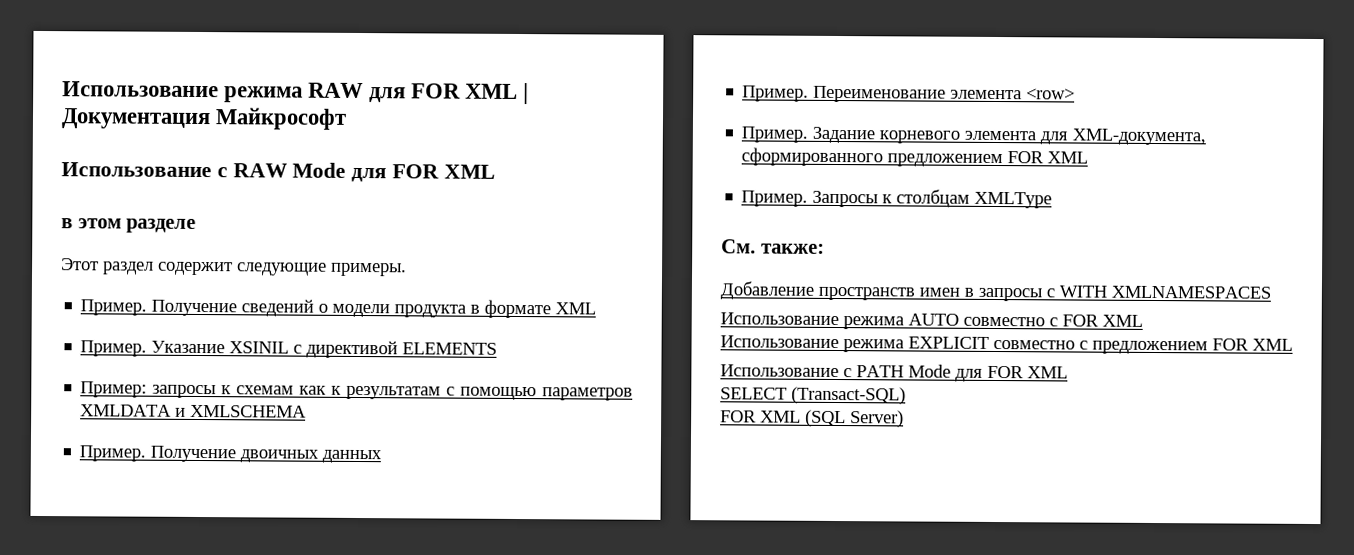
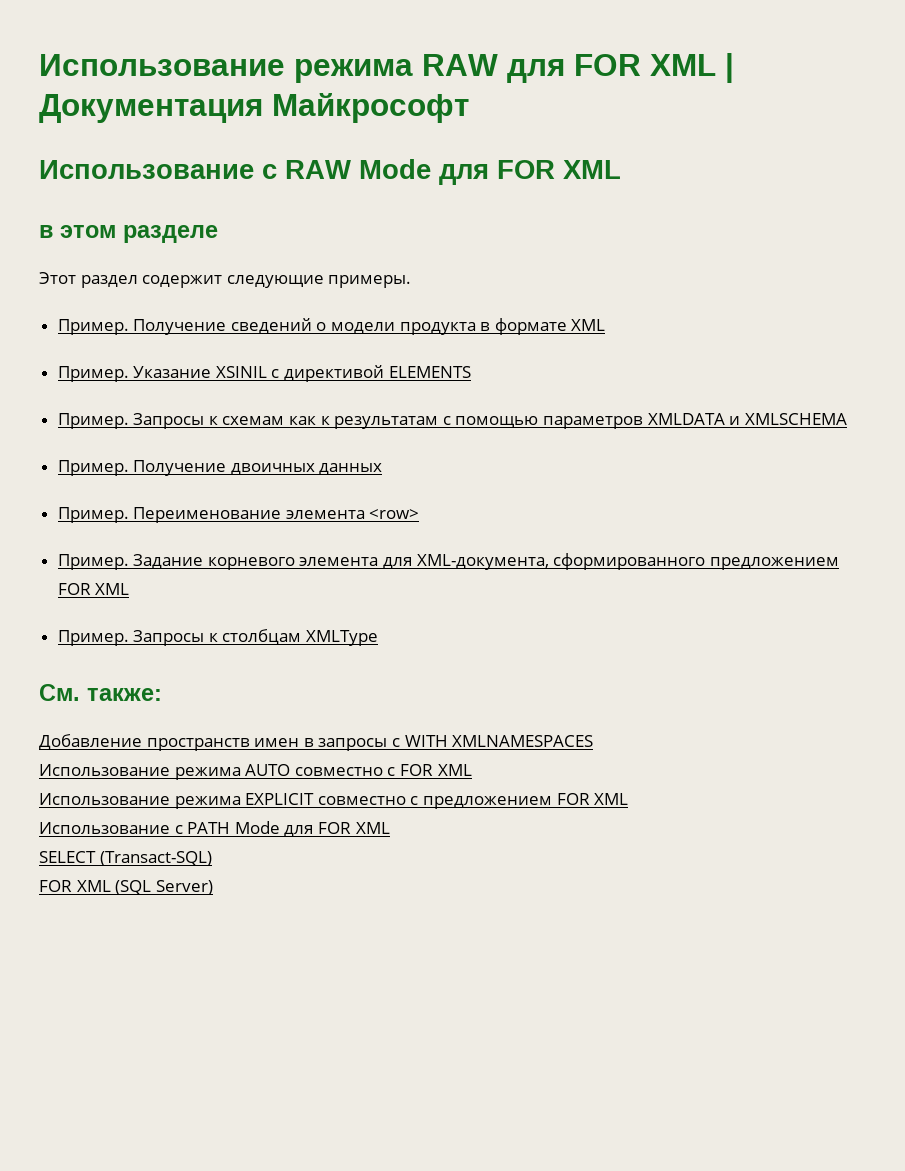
[80,381,217,399] Пример: запросы -> [57,413,205,429] Пример. Запросы

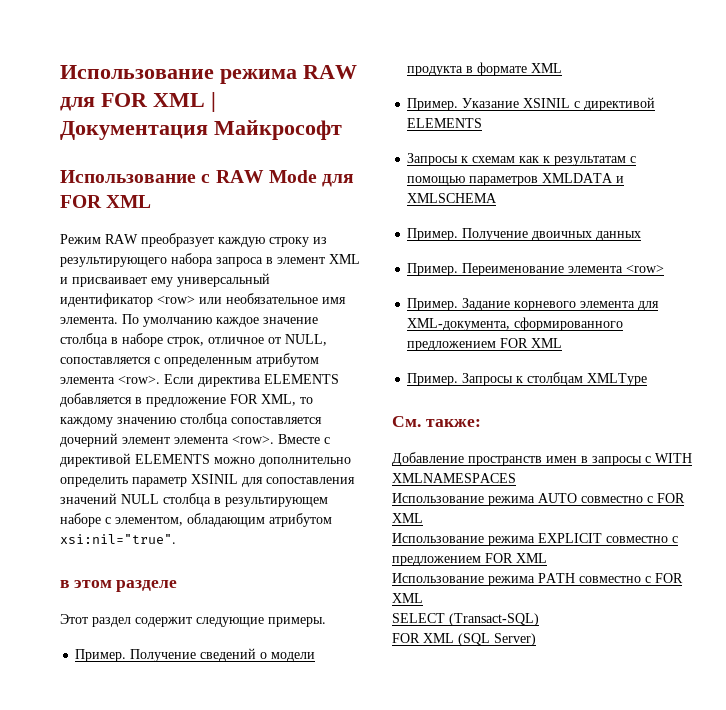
(621, 169) none -> [60,233,327,247] [60,253,360,267] [60,273,270,287] [60,293,346,307] [60,314,318,327] [60,333,327,347] [60,353,319,367] [60,374,339,387] [60,393,313,407] [60,413,322,427] [60,433,330,447] [60,453,351,467] [60,474,355,487] [60,493,328,507] [60,513,332,527] [60,534,176,544] // Режим RAW преобразует каждую строку из результирующего набора запроса в элемент XML и присваивает ему универсальный идентификатор <row> или необязательное имя элемента. По умолчанию каждое значение столбца в наборе строк, отличное от NULL, сопоставляется с определенным атрибутом элемента <row>. Если директива ELEMENTS добавляется в предложение FOR XML, то каждому значению столбца сопоставляется дочерний элемент элемента <row>. Вместе с директивой ELEMENTS можно дополнительно определить параметр XSINIL для сопоставления значений NULL столбца в результирующем наборе с элементом, обладающим атрибутом xsi:nil="true".
[57,413,129,429] Пример. -> (483, 123) none
[174,821,314,837] с PATH Mode для -> [488,573,651,586] режима PATH совместно с

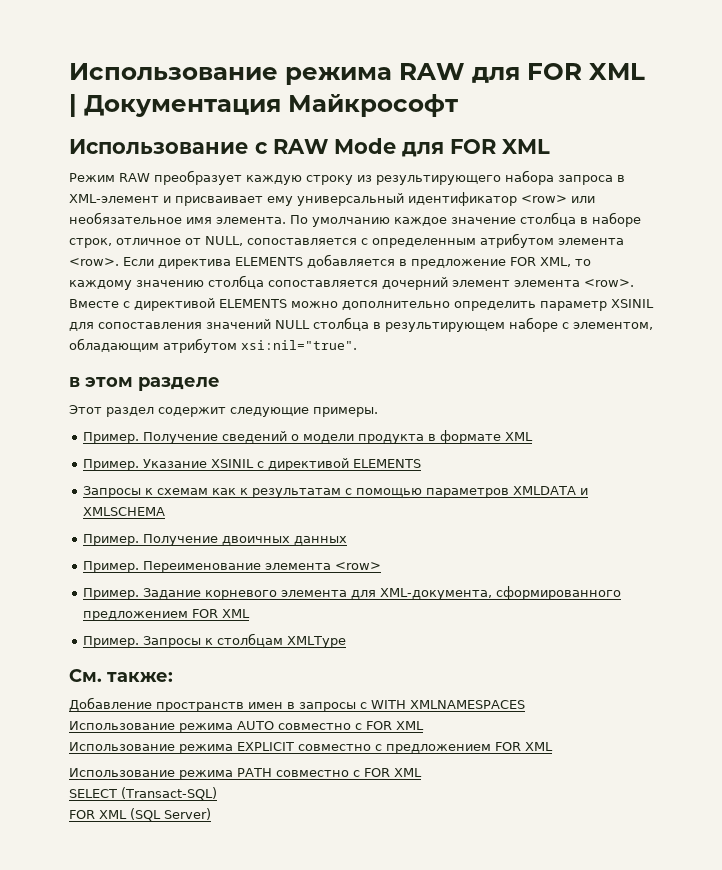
[277,254,360,264] элемент XML -> [69,194,159,203] XML-элемент

